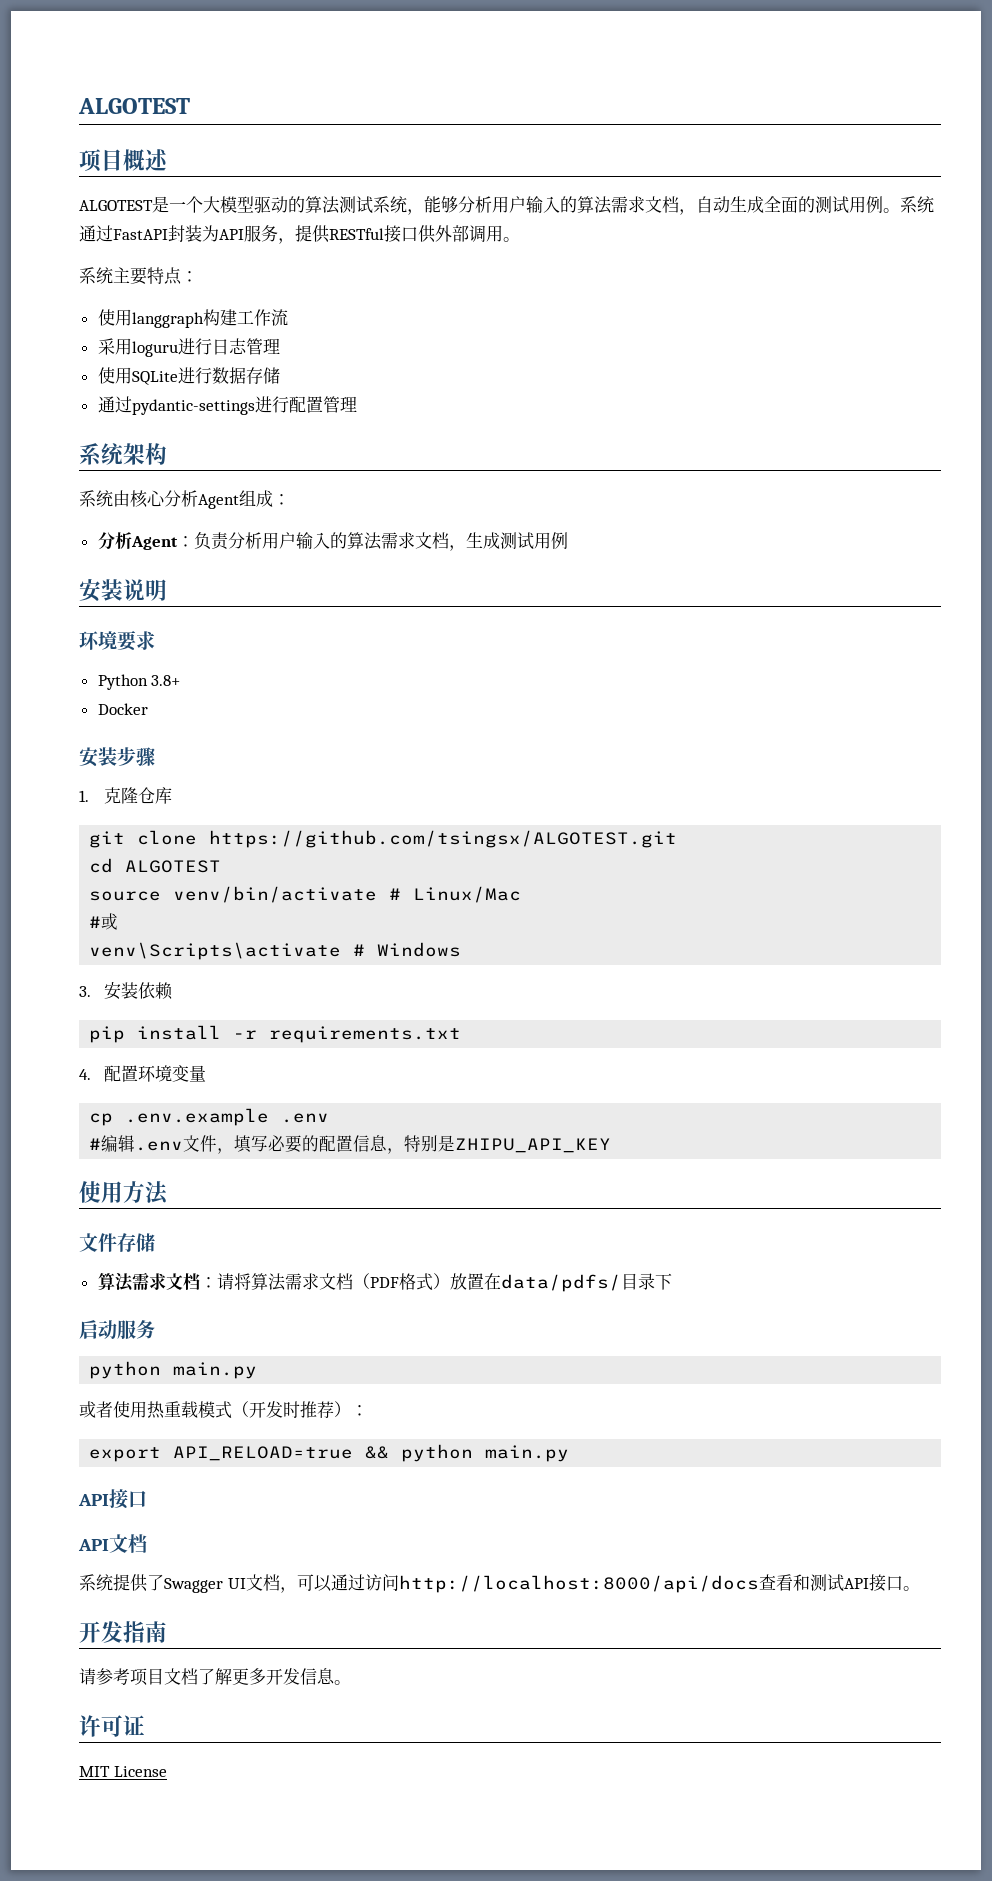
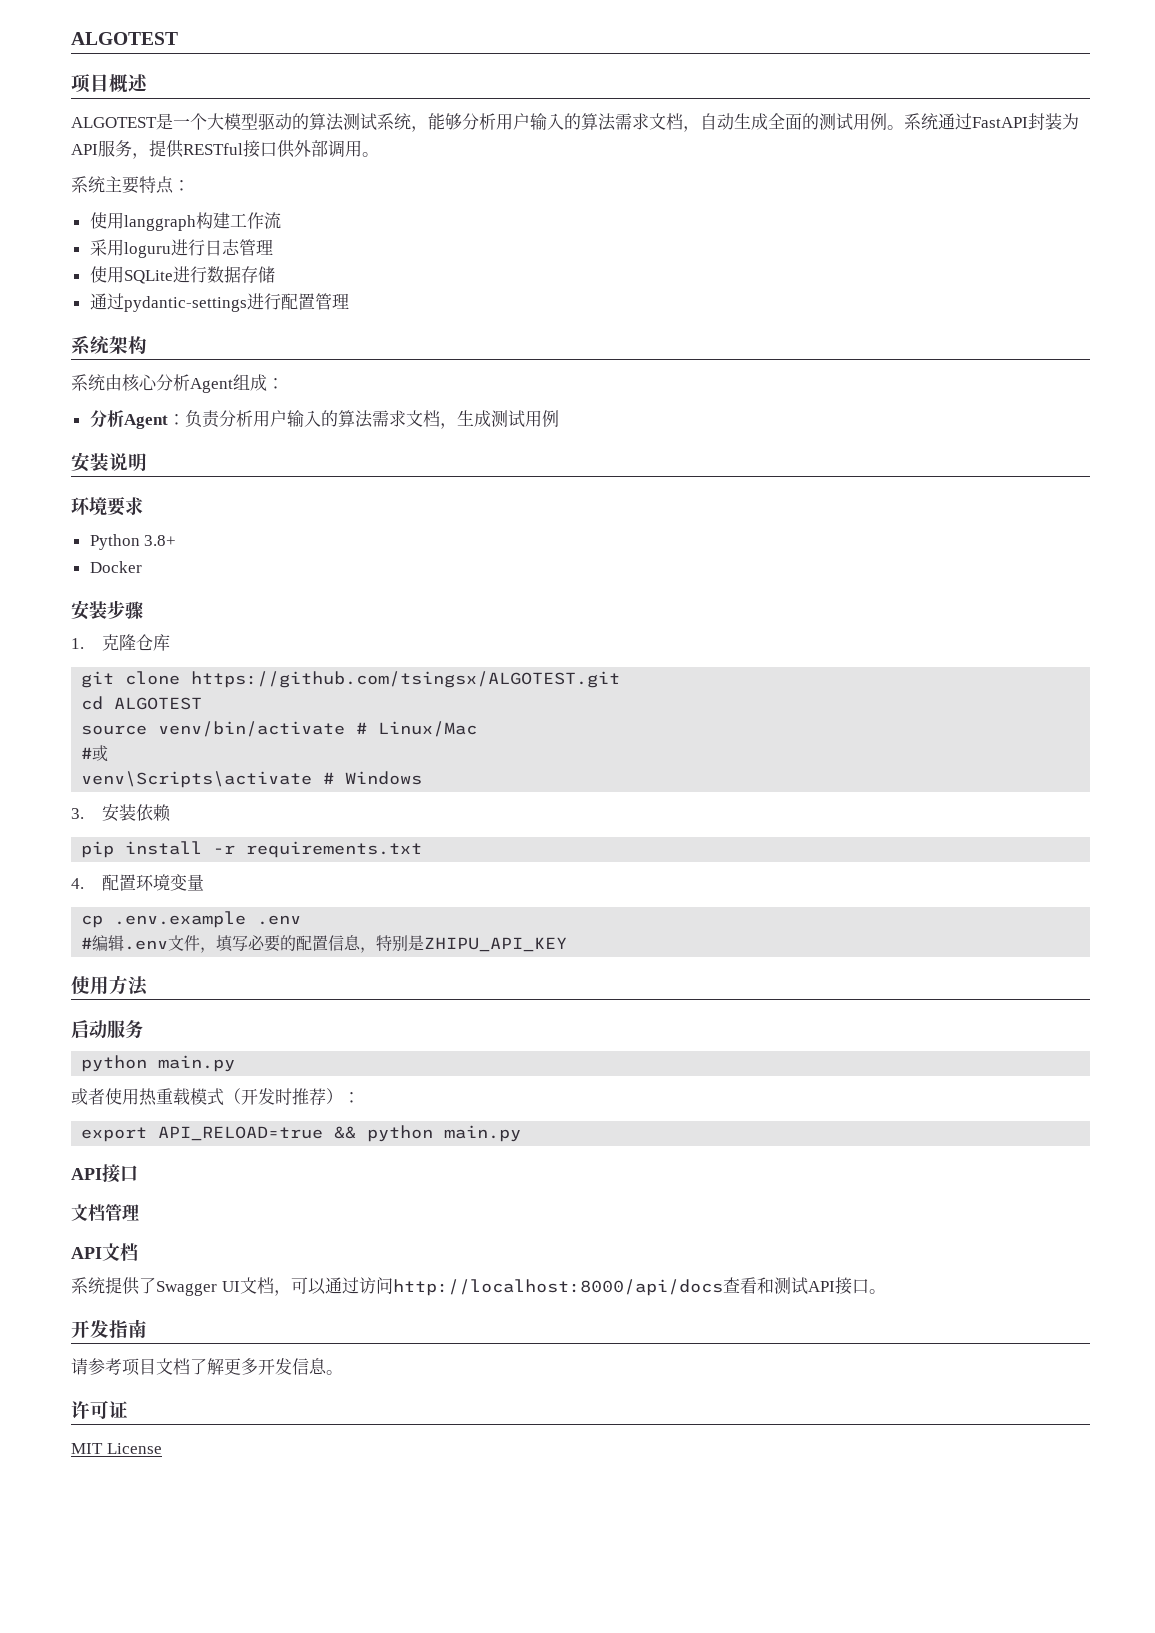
[79,1233,155,1252] [97,1272,672,1292] // 文件存储 // 算法需求文档：请将算法需求文档（PDF格式）放置在data/pdfs/目录下 -> (148, 986) none
(147, 1499) none -> [71,1204,139,1221] // 文档管理

